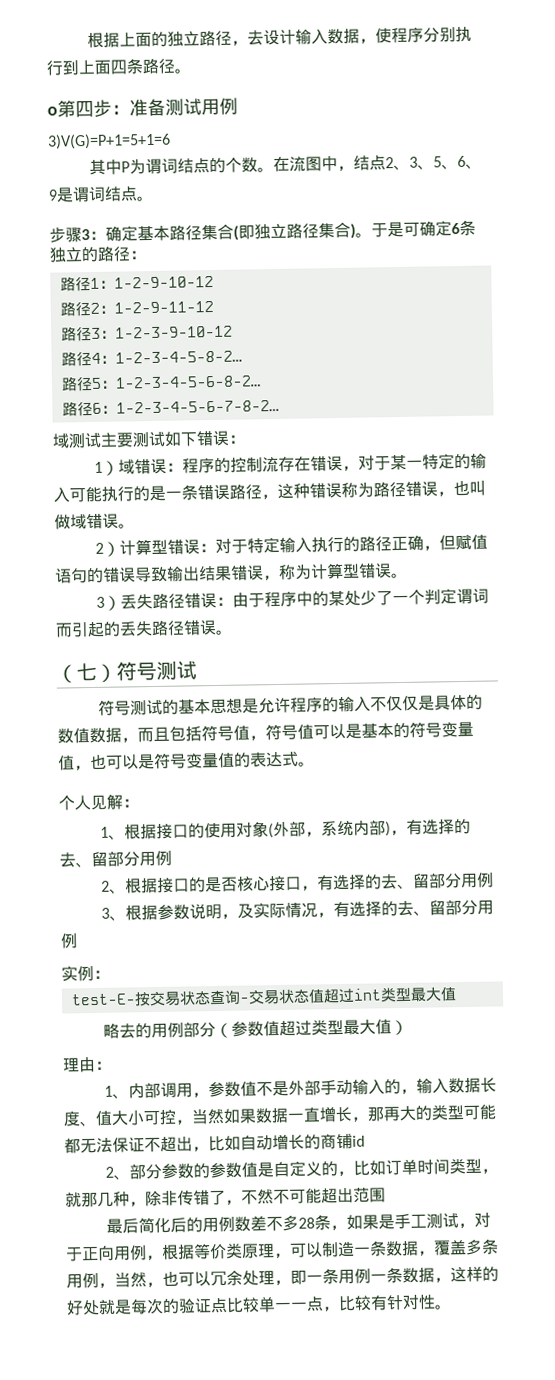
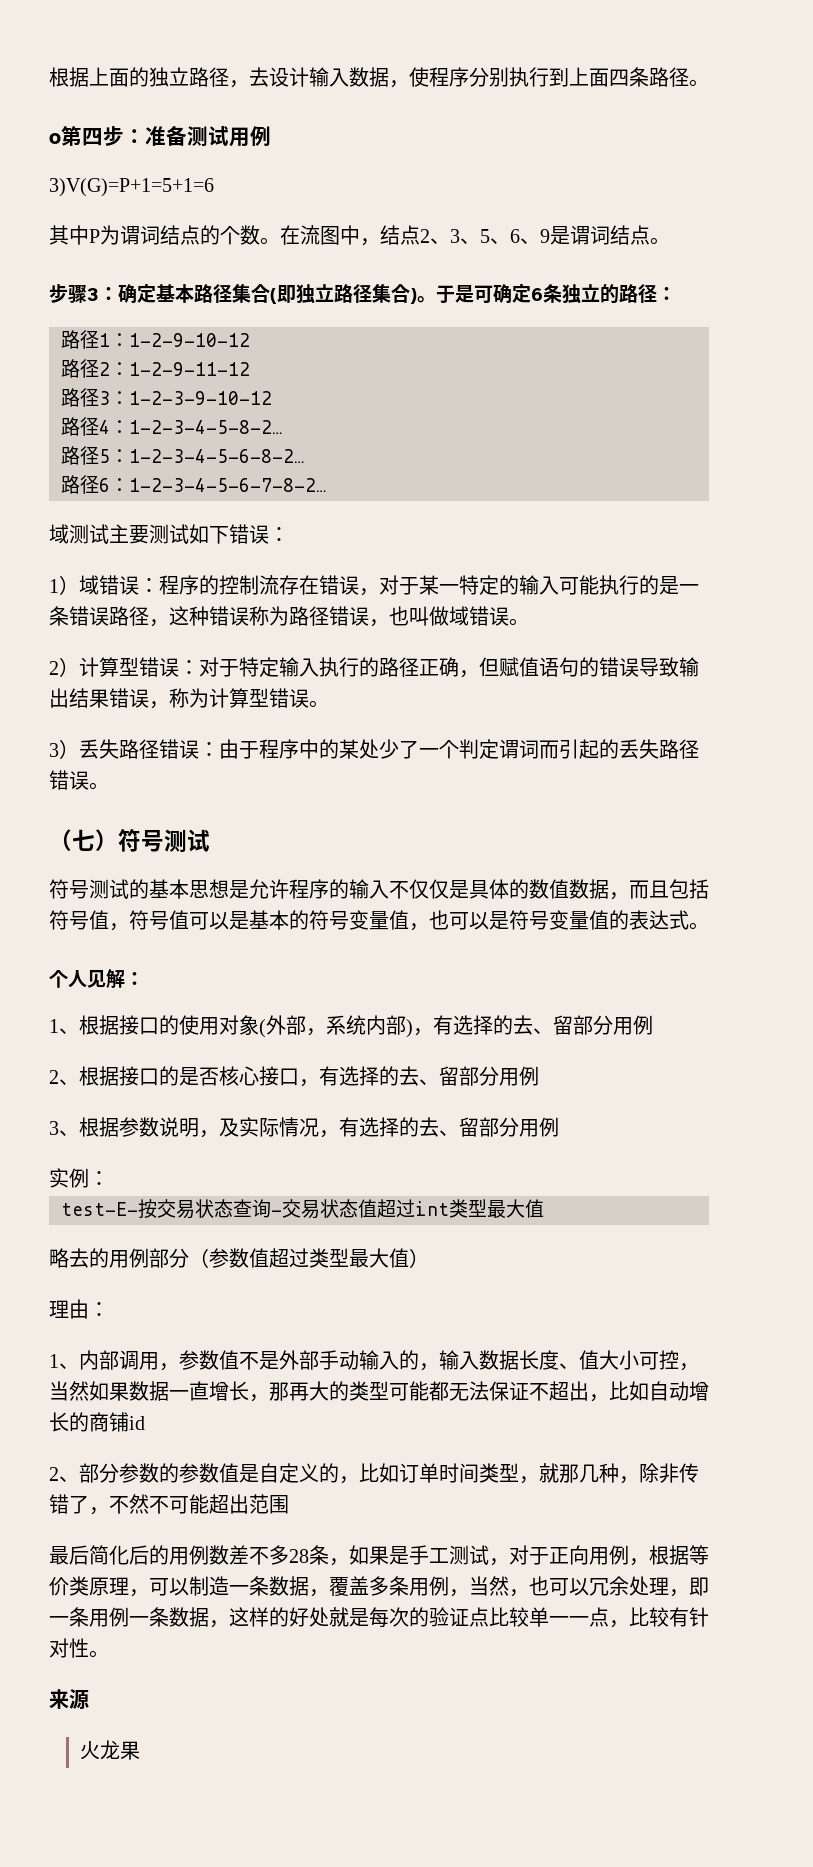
(452, 1307) none -> [49,1689,89,1710] [80,1740,141,1760] // 来源 // 火龙果

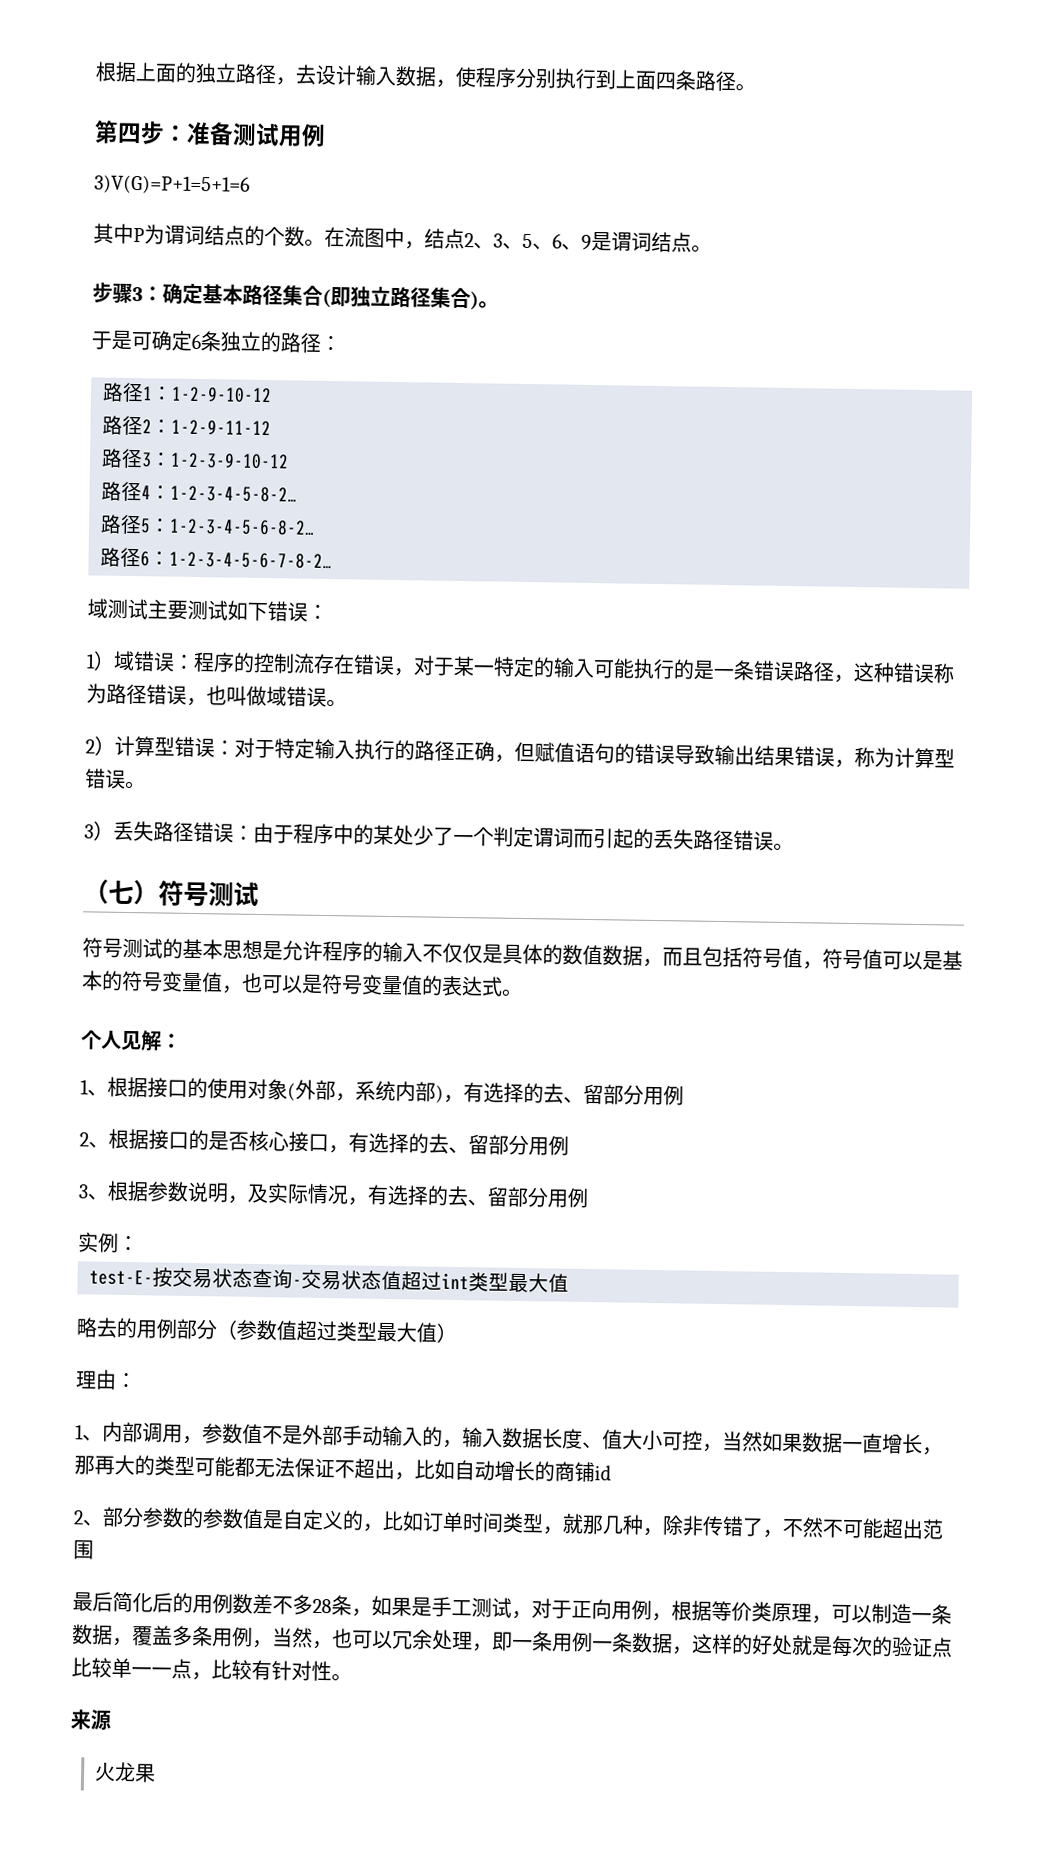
[49,133,61,144] o -> (756, 87) none
(436, 299) none -> (499, 305) //

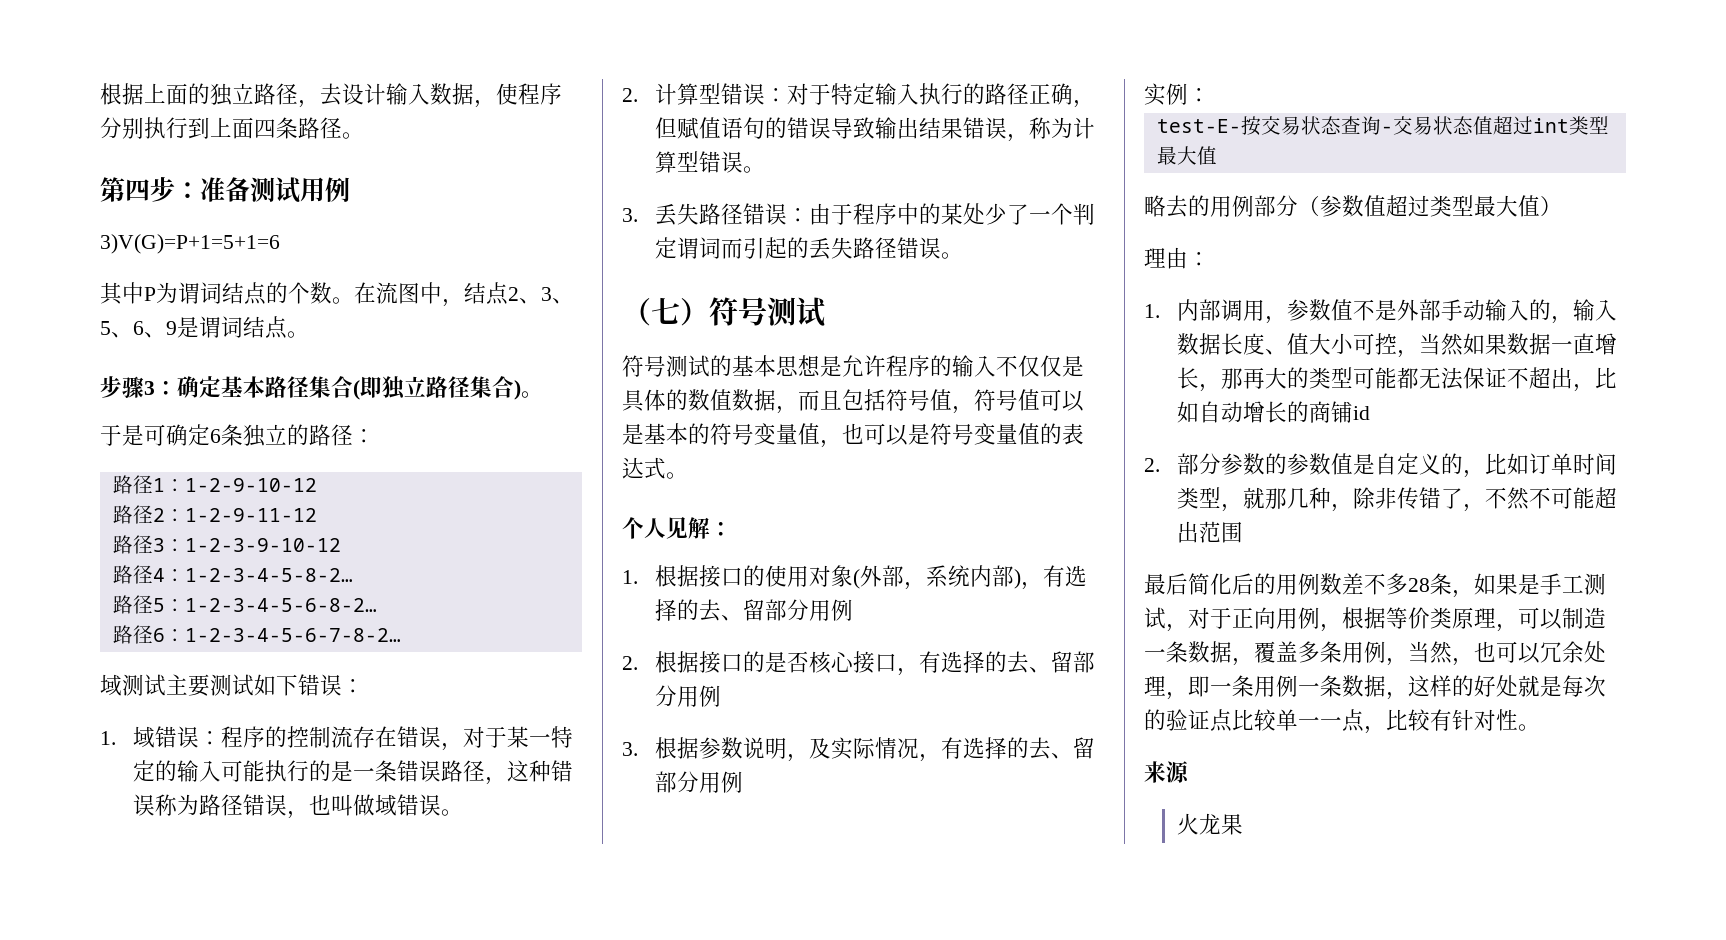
[86,650,115,671] 1） -> [100,731,116,745] 1.
[85,735,115,756] 2） -> [622,88,638,102] 2.
[84,820,114,841] 3） -> [622,208,638,222] 3.
[80,1079,108,1096] 1、 -> [622,570,638,584] 1.
[79,1132,109,1148] 2、 -> [622,656,638,670] 2.
[78,1184,108,1200] 3、 -> [622,742,638,756] 3.
[75,1424,103,1441] 1、 -> [1144,304,1160,318] 1.
[73,1510,103,1526] 2、 -> [1144,458,1160,472] 2.

